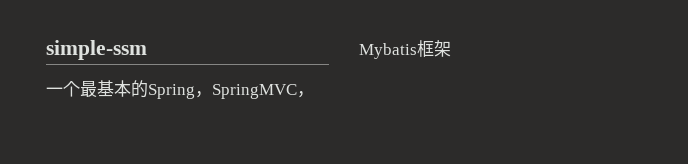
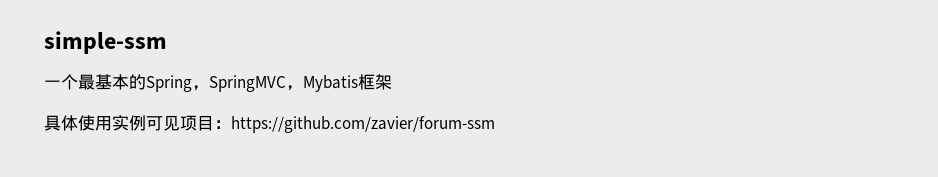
(451, 48) none -> [44,115,495,133] // 具体使用实例可见项目：https://github.com/zavier/forum-ssm

